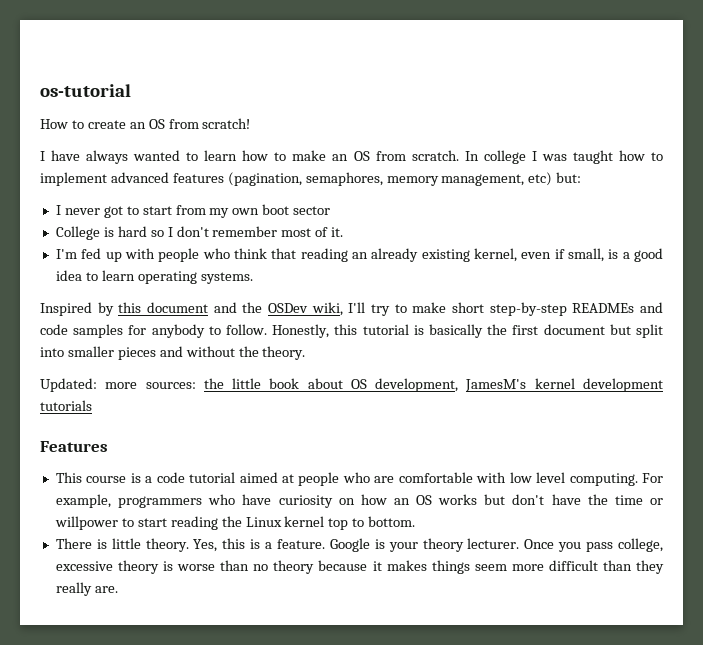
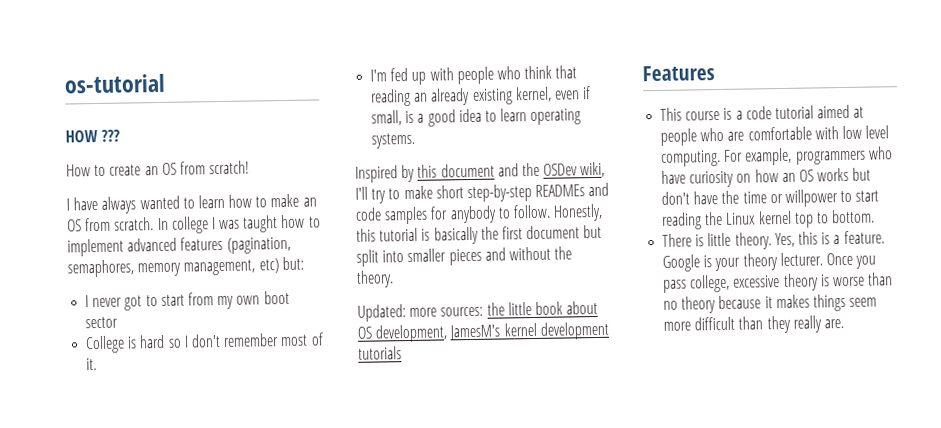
(131, 90) none -> [65,129,121,143] // HOW ???

